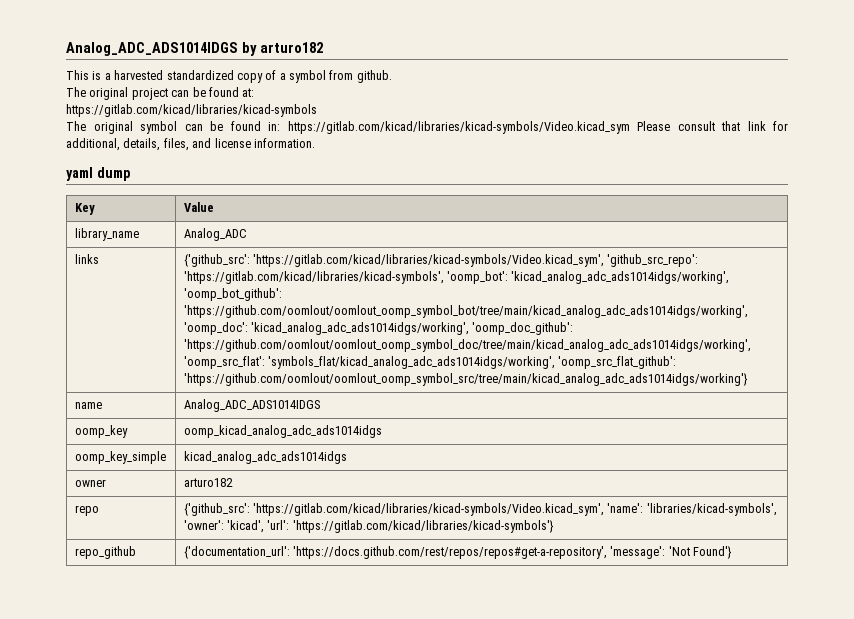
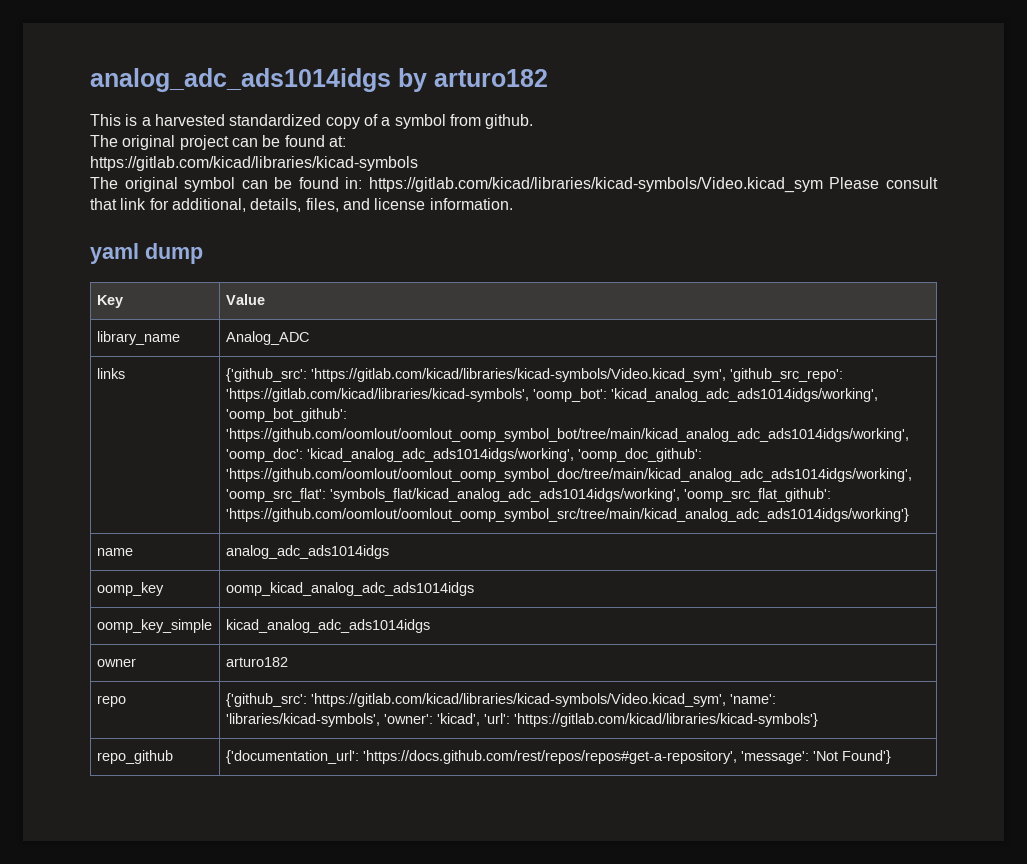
[66,42,238,56] Analog_ADC_ADS1014IDGS -> [90,68,391,92] analog_adc_ads1014idgs
[183,399,320,412] Analog_ADC_ADS1014IDGS -> [225,545,389,559] analog_adc_ads1014idgs

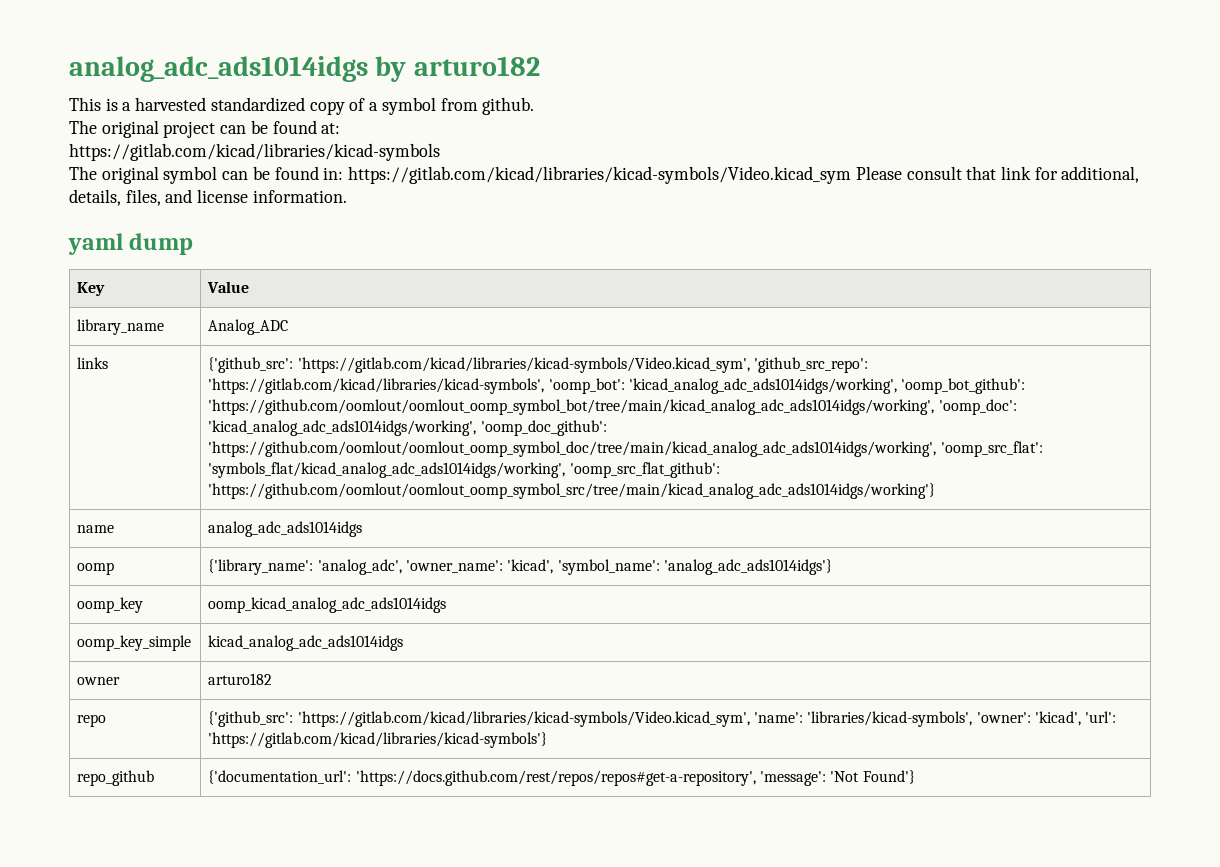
(389, 552) none -> [77,562,115,575] [208,559,832,575] // oomp | {'library_name': 'analog_adc', 'owner_name': 'kicad', 'symbol_name': 'analog_adc_ads1014idgs'}

